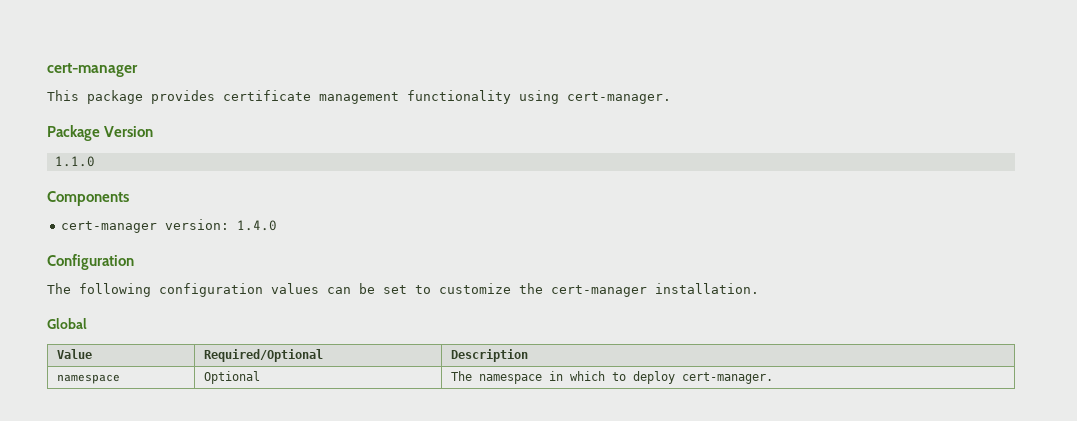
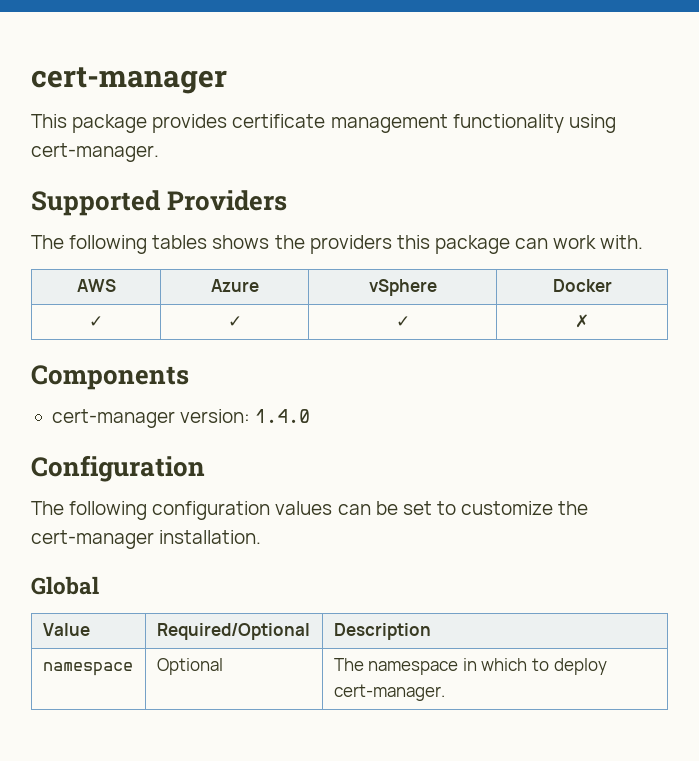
[47,125,154,141] [54,156,95,167] Package Version // 1.1.0 -> [31,190,288,216] [31,235,644,254] [76,279,116,292] [210,279,259,292] [368,279,437,296] [552,279,612,292] [89,316,103,327] [227,316,242,327] [395,316,410,327] [575,314,589,328] Supported Providers // The following tables shows the providers this package can work with. // AWS | Azure | vSphere | Docker // ✓ | ✓ | ✓ | ✗

